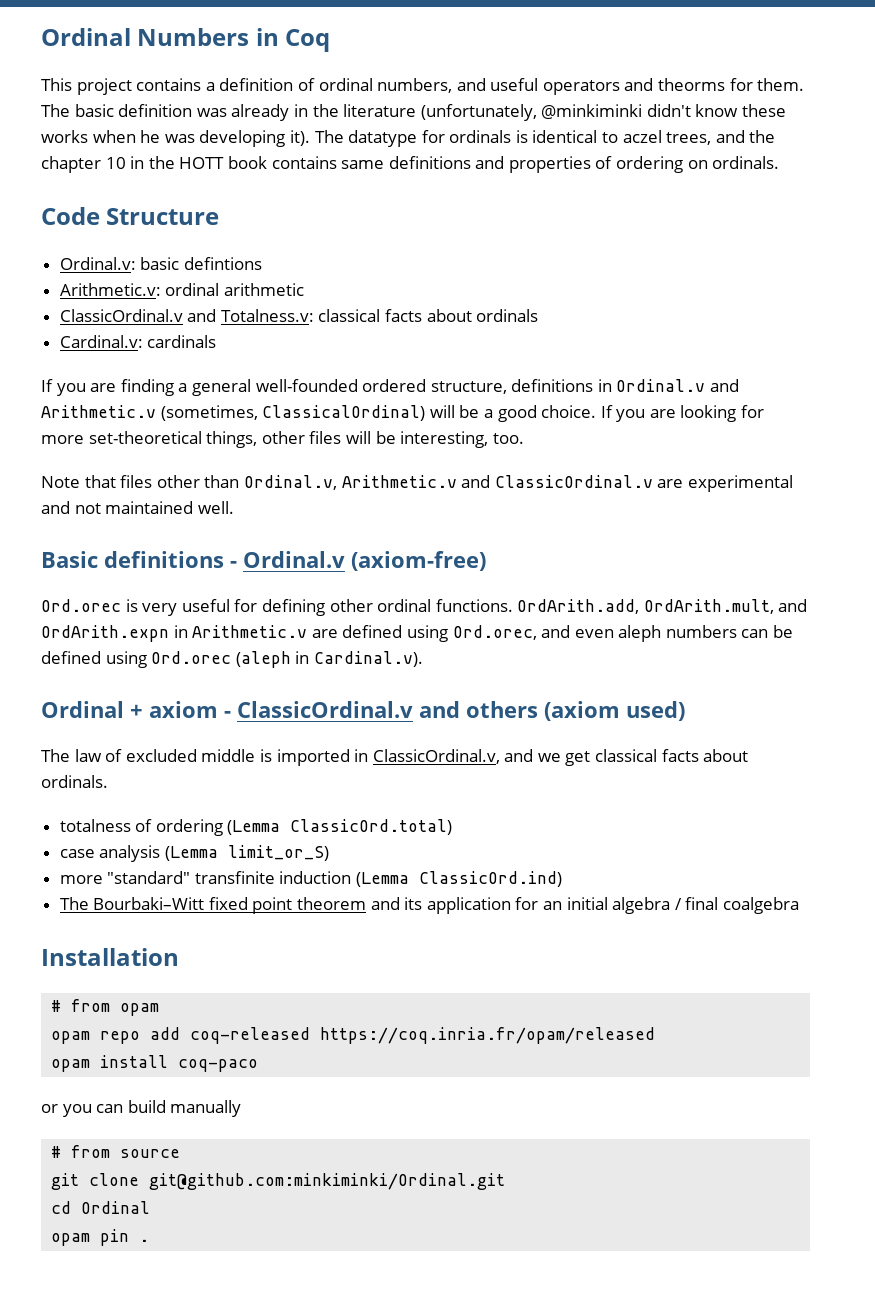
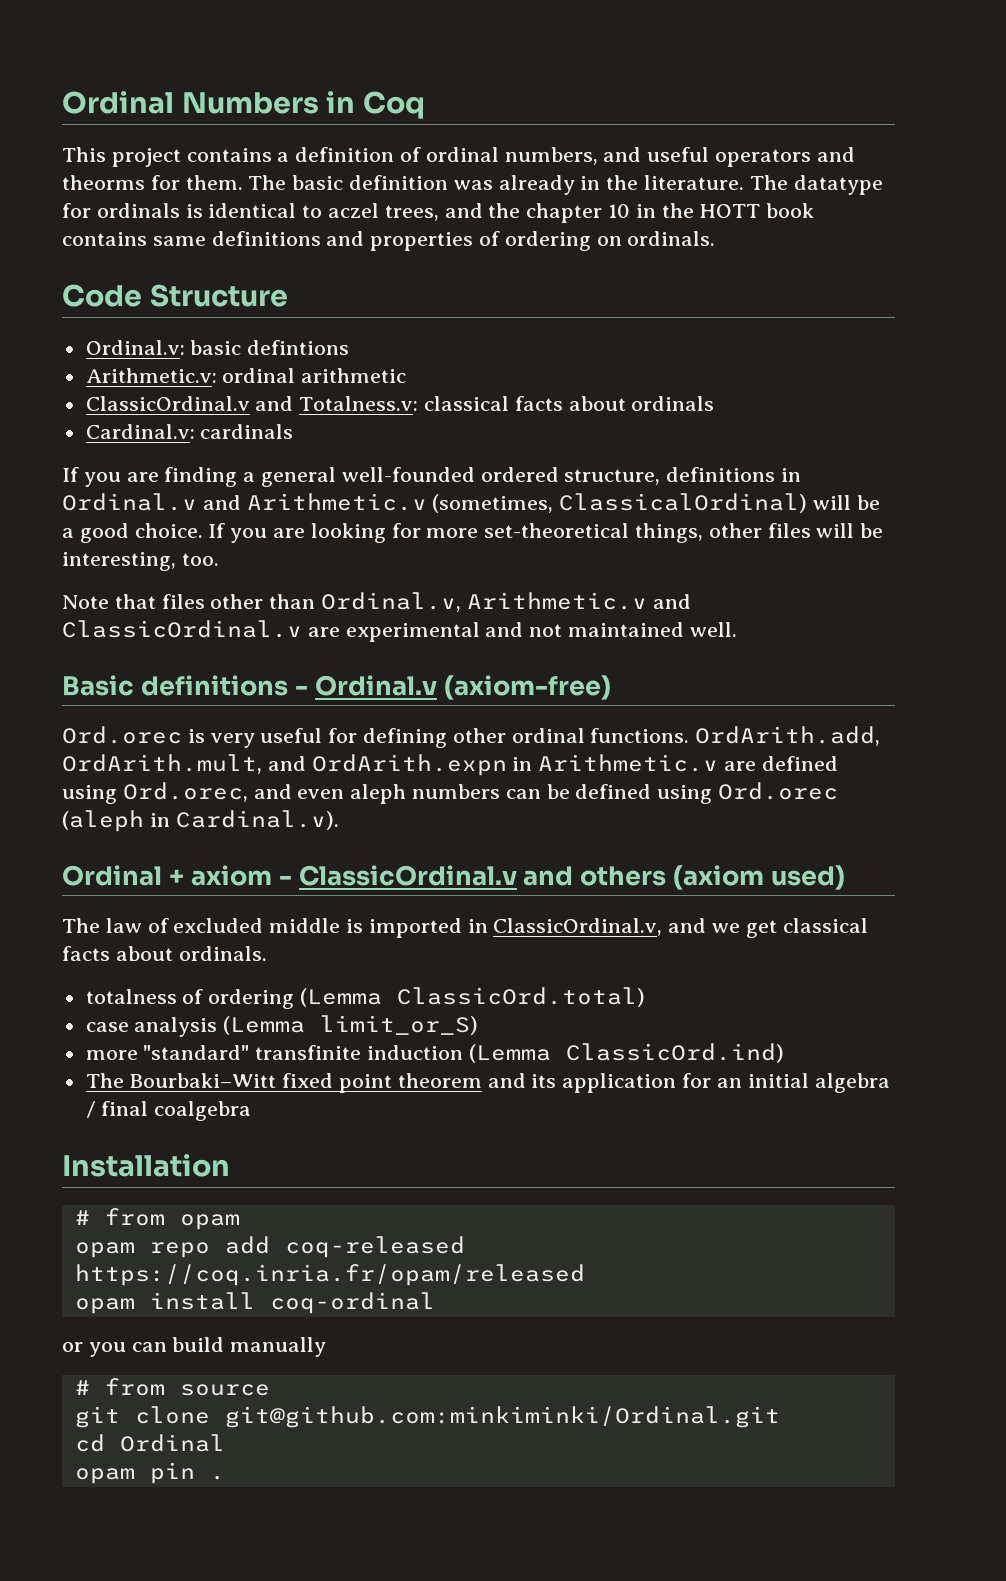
[343,104,787,121] [41,130,310,147] literature (unfortunately, @minkiminki didn't know these works when he was developing it). -> [644,175,745,190] literature.
[178,1059,259,1072] coq-paco -> [269,1292,435,1314] coq-ordinal

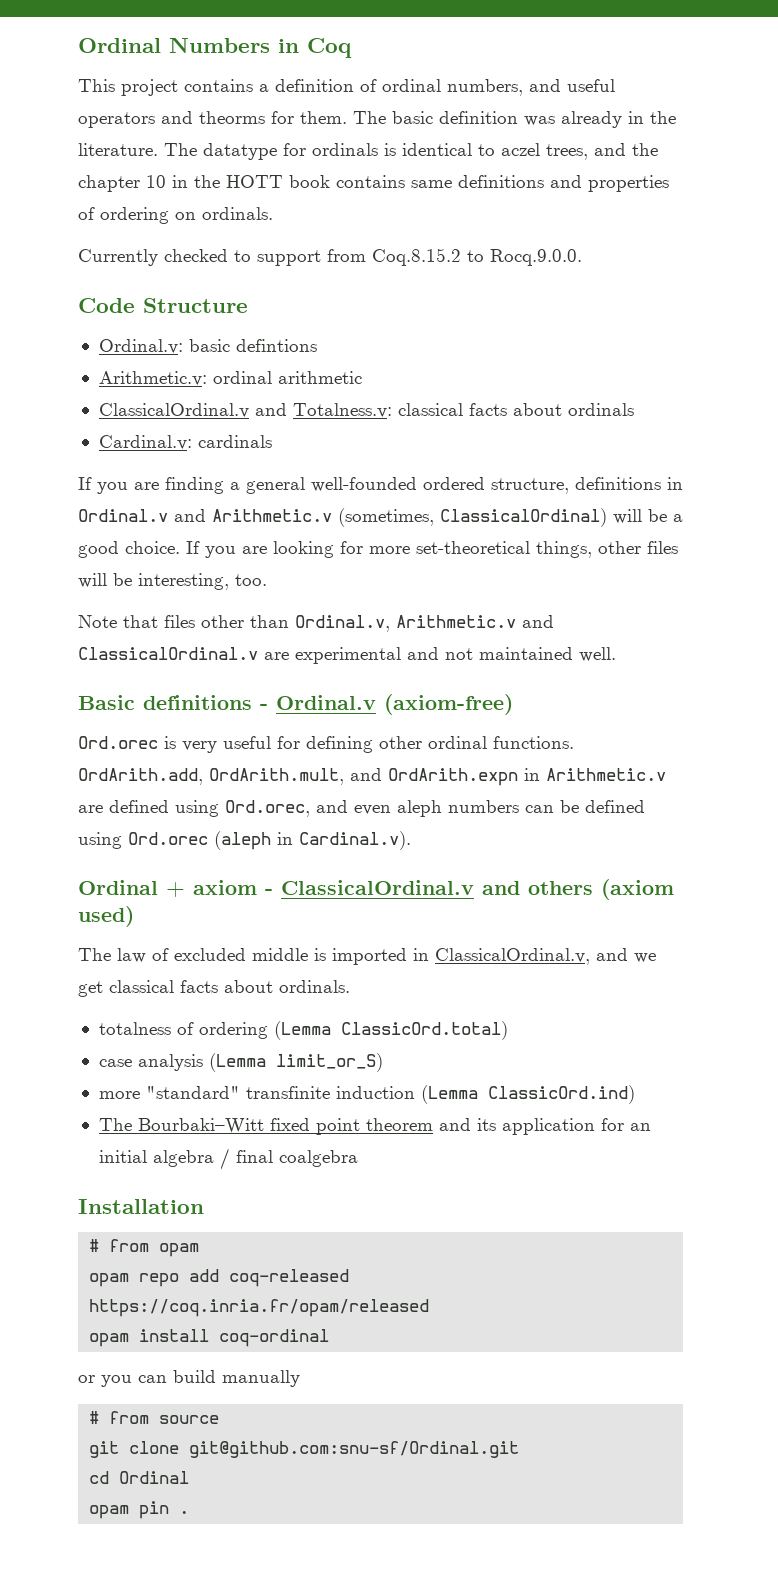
(716, 238) none -> [78,248,582,266] // Currently checked to support from Coq.8.15.2 to Rocq.9.0.0.
[85,396,250,411] ClassicOrdinal.v -> [98,403,249,418] ClassicalOrdinal.v
[62,620,302,638] ClassicOrdinal.v -> [78,647,258,660] ClassicalOrdinal.v
[298,865,517,886] ClassicOrdinal.v -> [281,880,474,895] ClassicalOrdinal.v
[493,918,663,936] ClassicOrdinal.v, -> [435,948,590,965] ClassicalOrdinal.v,
[224,1406,780,1428] git@github.com:minkiminki/Ordinal.git -> [189,1441,520,1458] git@github.com:snu-sf/Ordinal.git

